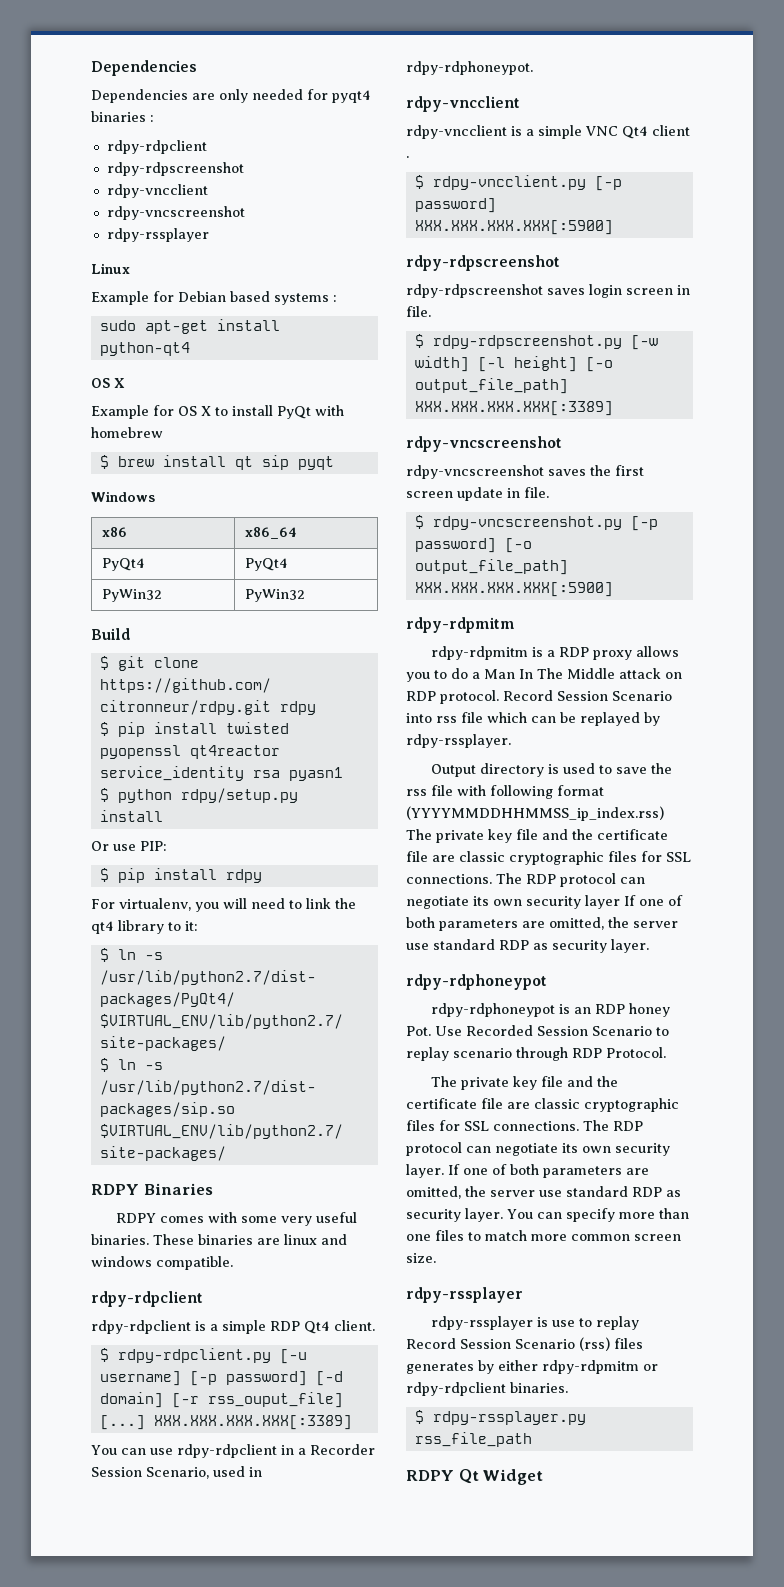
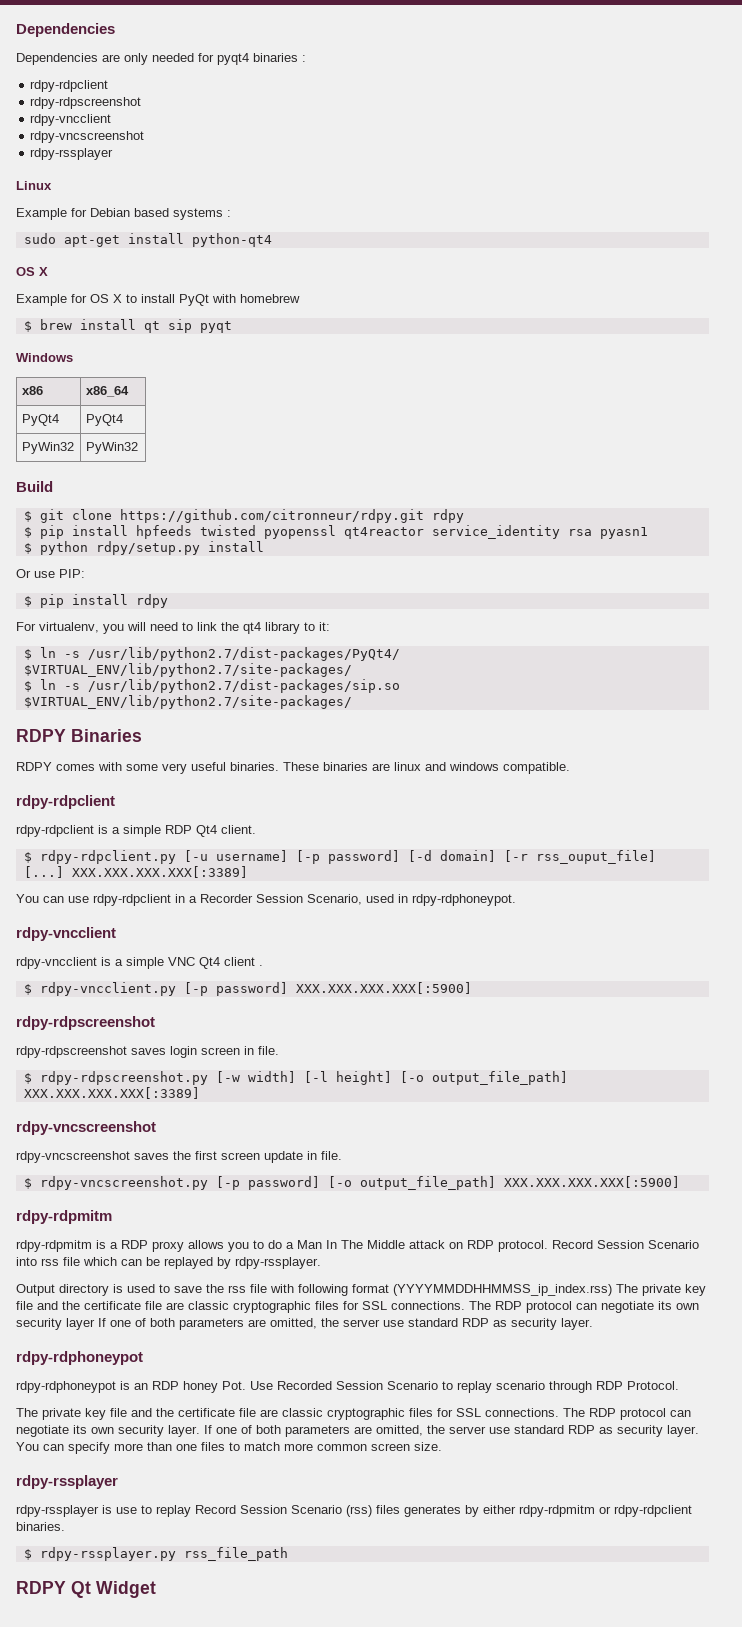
(217, 728) none -> [135,525,192,539] hpfeeds

